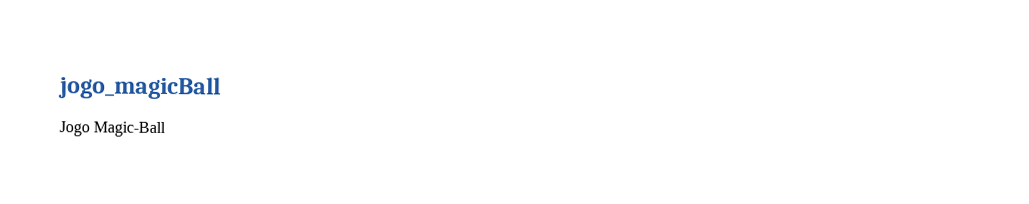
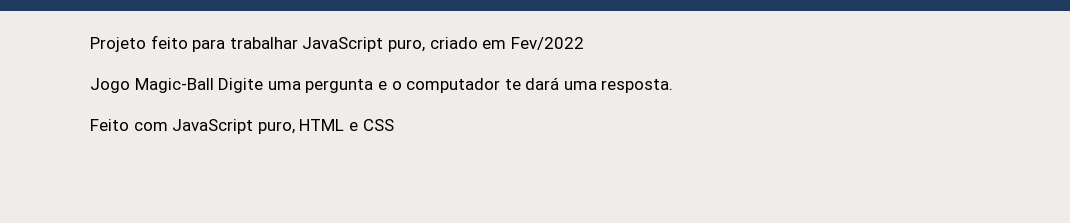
[58,76,221,100] [59,121,167,138] jogo_magicBall // Jogo Magic-Ball -> [90,35,584,52] [90,77,674,93] [90,119,394,134] Projeto feito para trabalhar JavaScript puro, criado em Fev/2022 // Jogo Magic-Ball Digite uma pergunta e o computador te dará uma resposta. // Feito com JavaScript puro, HTML e CSS

